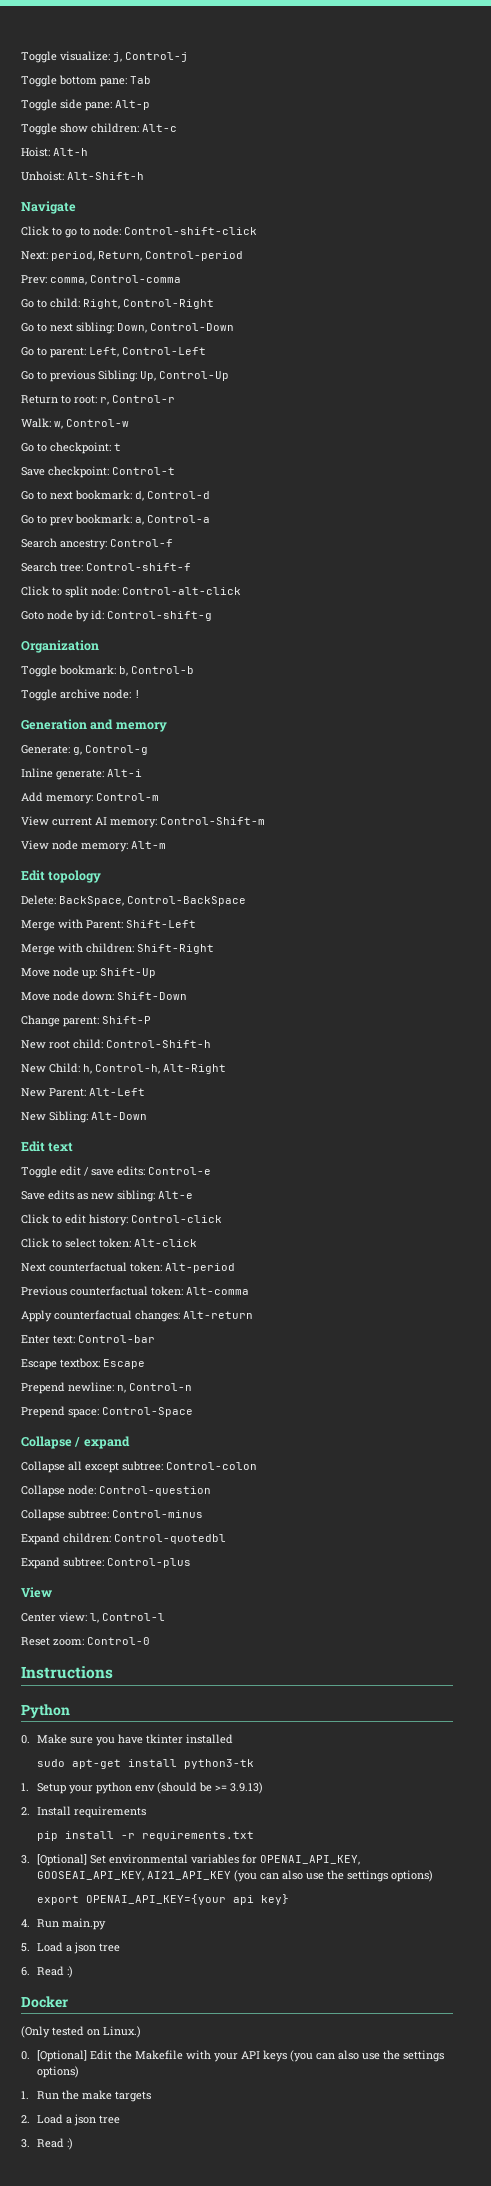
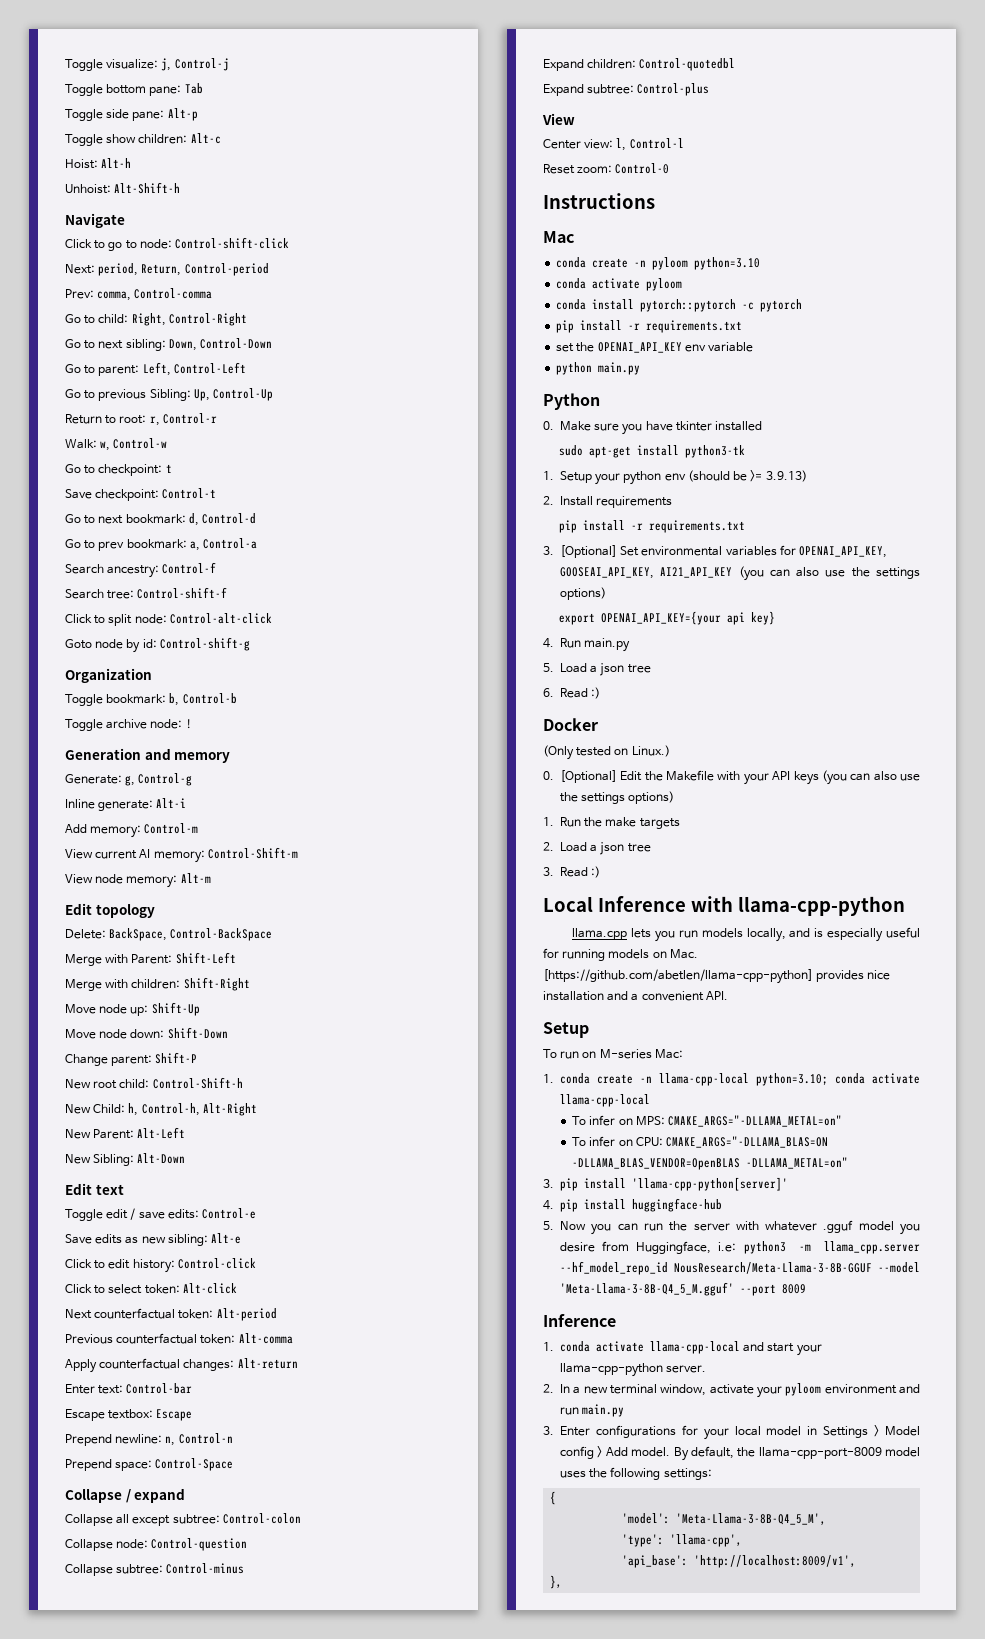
(113, 1672) none -> [543,231,574,243] [556,257,761,270] [556,278,683,291] [556,299,803,312] [556,320,743,333] [556,342,754,353] [556,362,641,375] // Mac // conda create -n pyloom python=3.10 // conda activate pyloom // conda install pytorch::pytorch -c pytorch // pip install -r requirements.txt // set the OPENAI_API_KEY env variable // python main.py
(74, 2144) none -> [543,896,905,916] [572,927,920,942] [543,948,698,961] [543,969,891,984] [543,991,728,1001] [543,1022,589,1038] [543,1049,683,1059] [543,1073,920,1086] [560,1094,650,1107] [572,1115,842,1127] [572,1136,828,1148] [572,1157,849,1170] [543,1177,788,1191] [543,1198,722,1212] [543,1220,920,1235] [560,1241,920,1254] [560,1261,920,1275] [560,1282,806,1296] [543,1314,616,1327] [543,1341,822,1356] [560,1363,707,1377] [543,1383,920,1398] [560,1404,625,1417] [543,1425,921,1440] [560,1446,920,1461] [560,1467,712,1480] [550,1491,557,1505] [622,1513,827,1525] [622,1534,743,1547] [622,1555,857,1568] [550,1575,563,1589] // Local Inference with llama-cpp-python // llama.cpp lets you run models locally, and is especially useful for running models on Mac. [https://github.com/abetlen/llama-cpp-python] provides nice installation and a convenient API. // Setup // To run on M-series Mac: // 1. conda create -n llama-cpp-local python=3.10; conda activate llama-cpp-local // To infer on MPS: CMAKE_ARGS="-DLLAMA_METAL=on" // To infer on CPU: CMAKE_ARGS="-DLLAMA_BLAS=ON -DLLAMA_BLAS_VENDOR=OpenBLAS -DLLAMA_METAL=on" // 3. pip install 'llama-cpp-python[server]' // 4. pip install huggingface-hub // 5. Now you can run the server with whatever .gguf model you desire from Huggingface, i.e: python3 -m llama_cpp.server --hf_model_repo_id NousResearch/Meta-Llama-3-8B-GGUF --model 'Meta-Llama-3-8B-Q4_5_M.gguf' --port 8009 // Inference // 1. conda activate llama-cpp-local and start your llama-cpp-python server. // 2. In a new terminal window, activate your pyloom environment and run main.py // 3. Enter configurations for your local model in Settings > Model config > Add model. By default, the llama-cpp-port-8009 model uses the following settings: // { // 'model': 'Meta-Llama-3-8B-Q4_5_M', // 'type': 'llama-cpp', // 'api_base': 'http://localhost:8009/v1', // },

